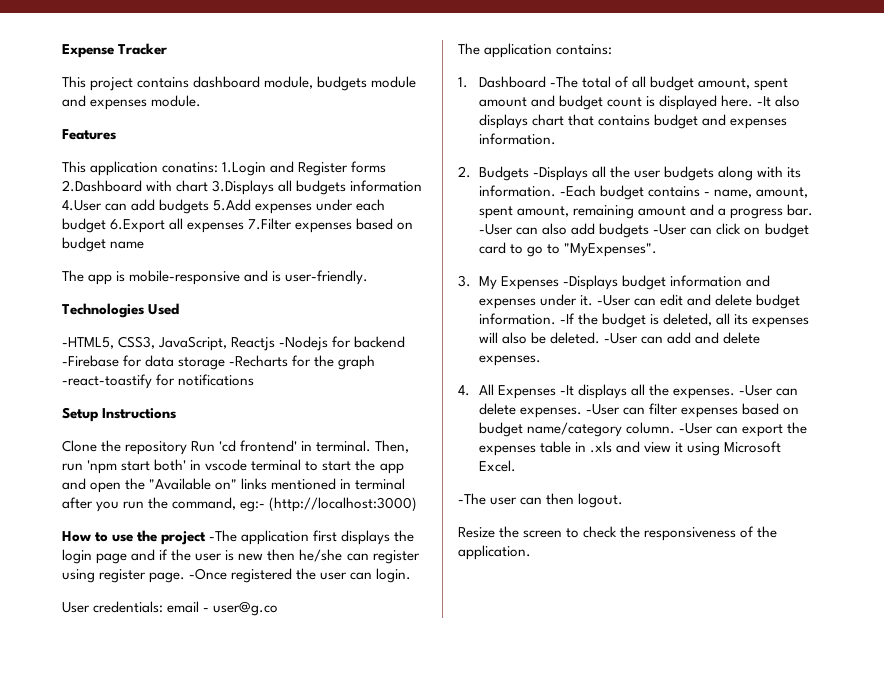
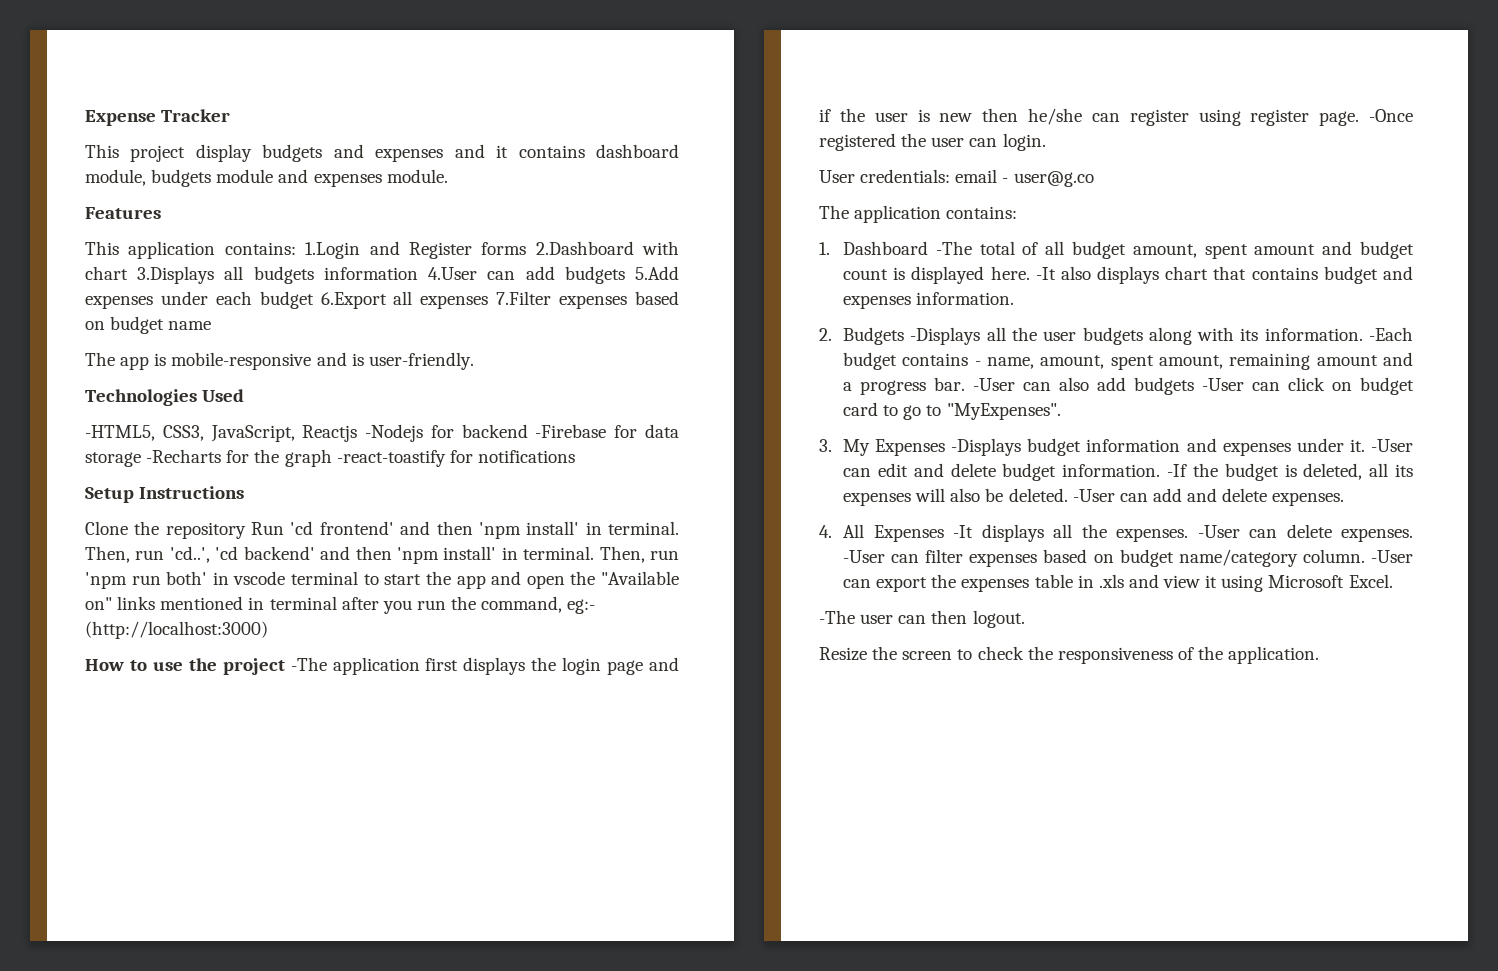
(134, 84) none -> [195,144,509,162] display budgets and expenses and it
[162,162,219,173] conatins: -> [224,242,296,255] contains:
(298, 446) none -> [400,521,679,539] [85,546,497,564] and then 'npm install' in terminal. Then, run 'cd..', 'cd backend' and then 'npm install'
[121,461,151,471] start -> [131,575,161,585] run

